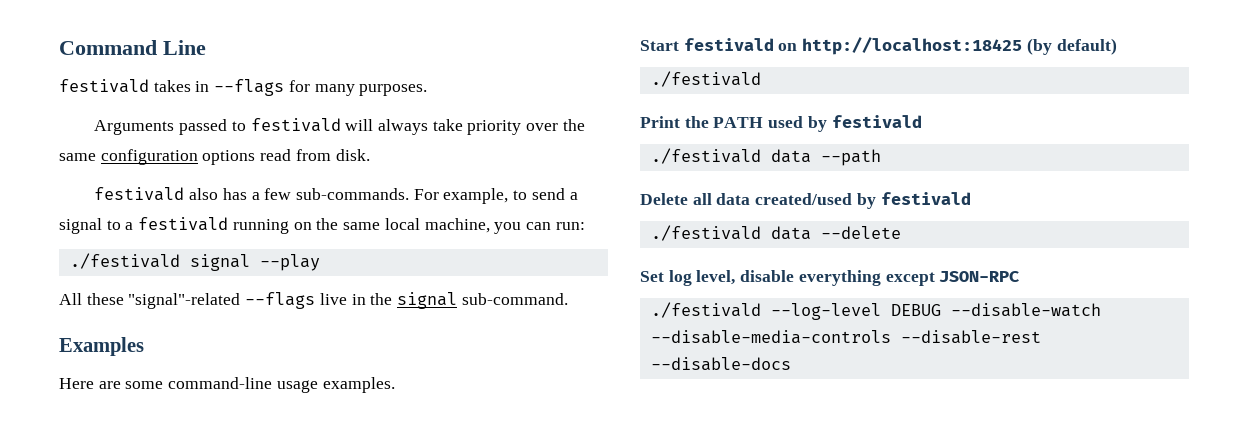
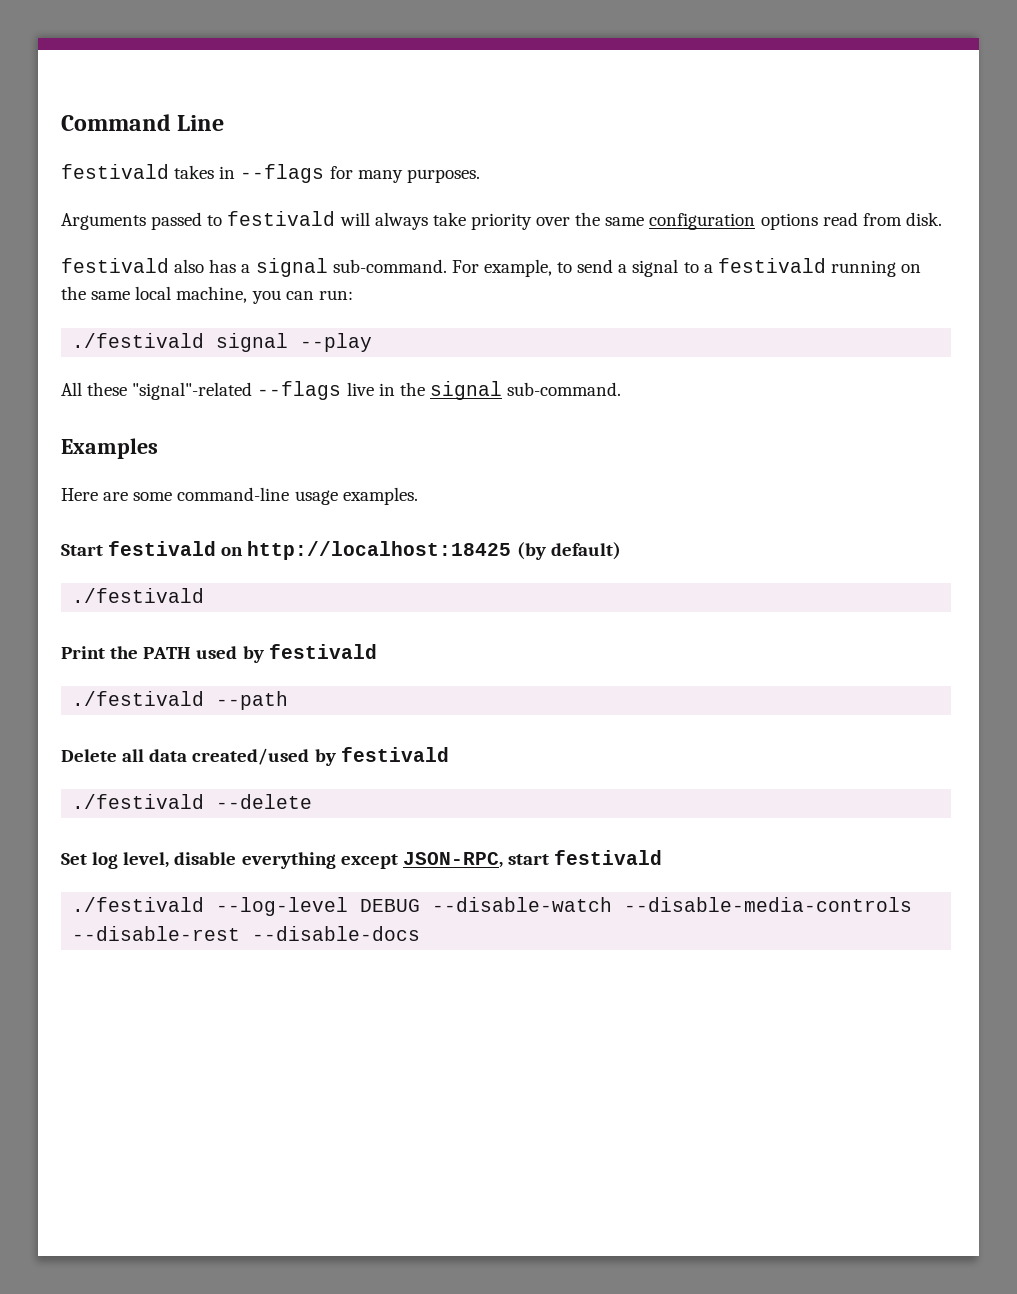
[264,188,409,200] few sub-commands. -> [255,258,447,277] signal sub-command.
[770,149,811,163] data -> (205, 698) none
[770,226,811,240] data -> (205, 801) none
[939,271,1020,282] JSON-RPC -> [402,850,663,868] JSON-RPC, start festivald

